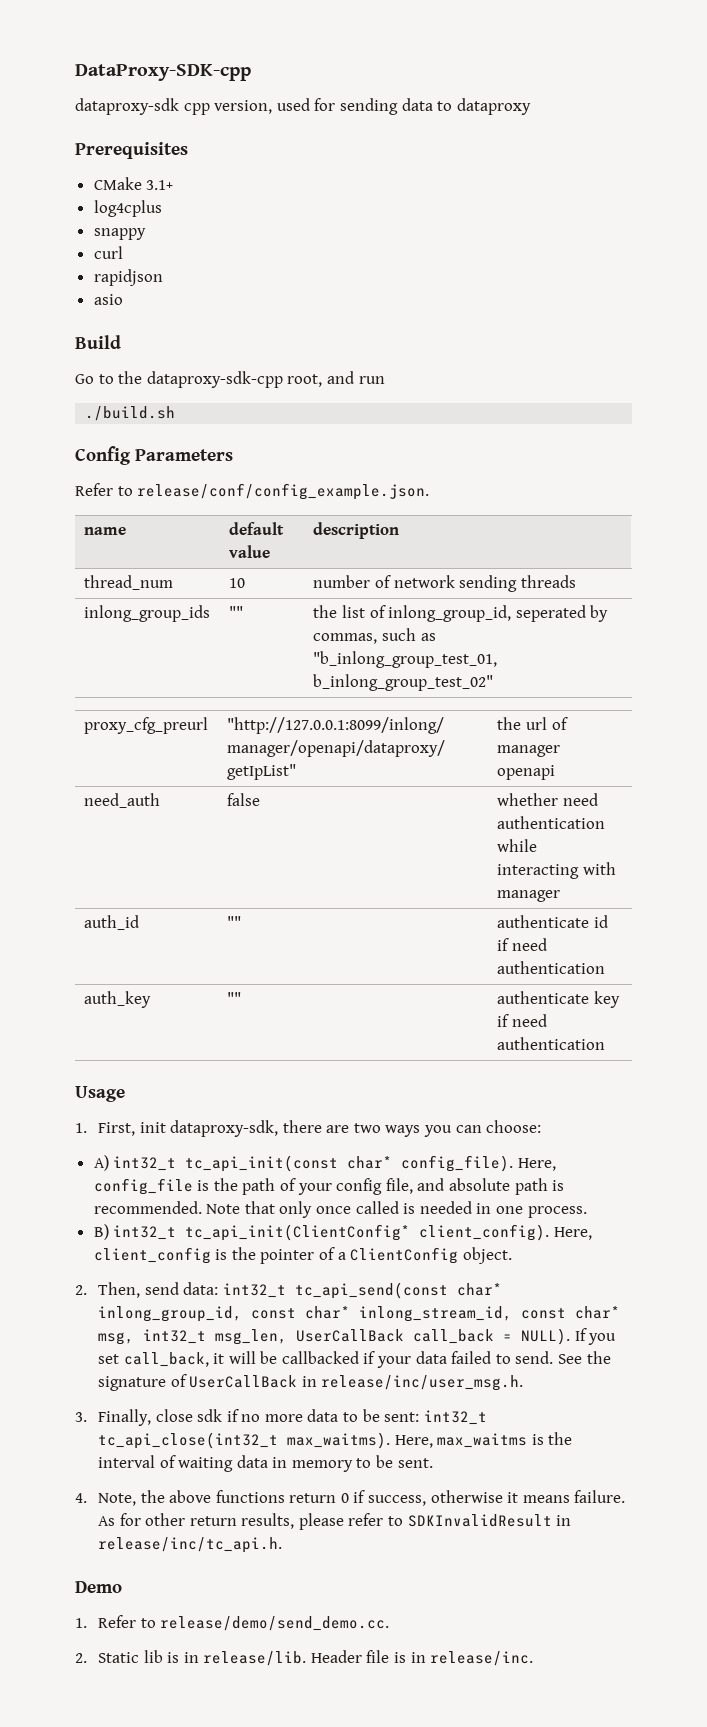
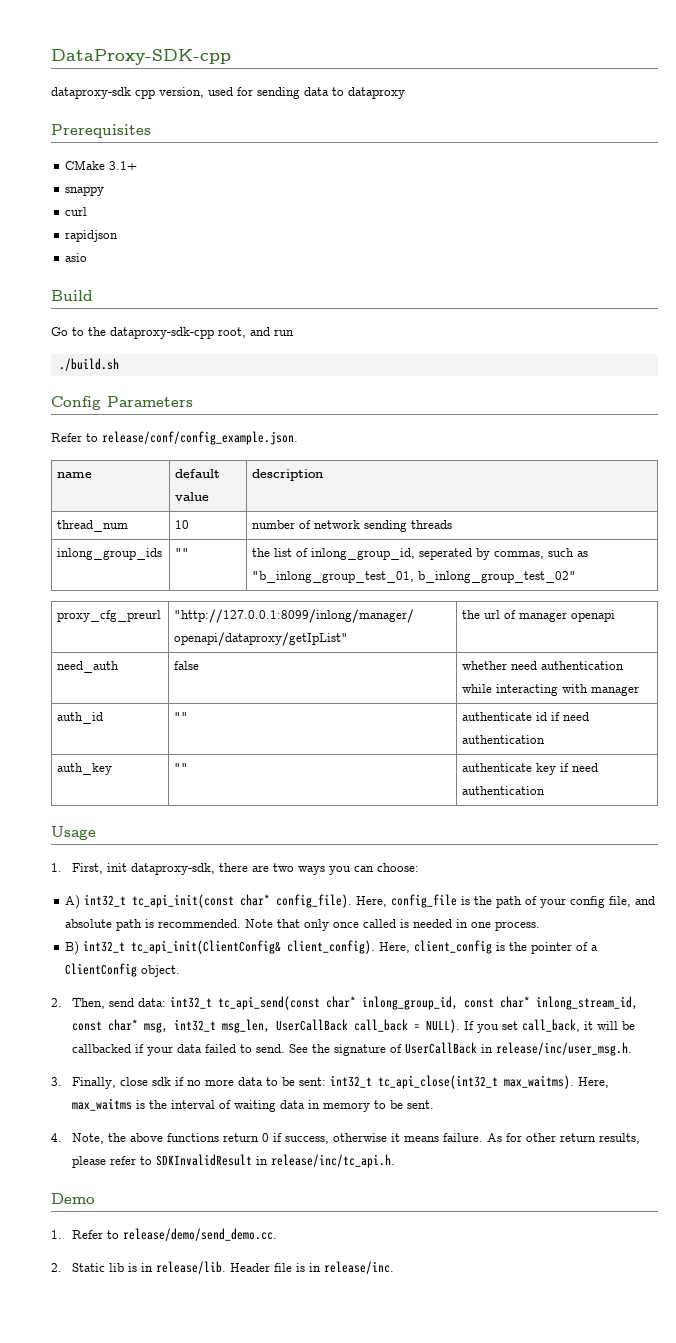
[93,200,162,217] // log4cplus -> (138, 165) none
[185,1224,411,1241] tc_api_init(ClientConfig* -> [131,940,282,954] tc_api_init(ClientConfig&

